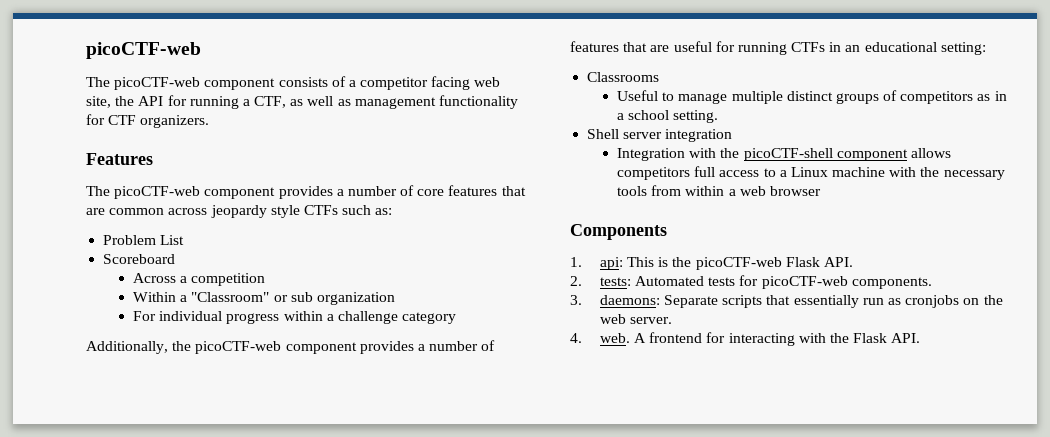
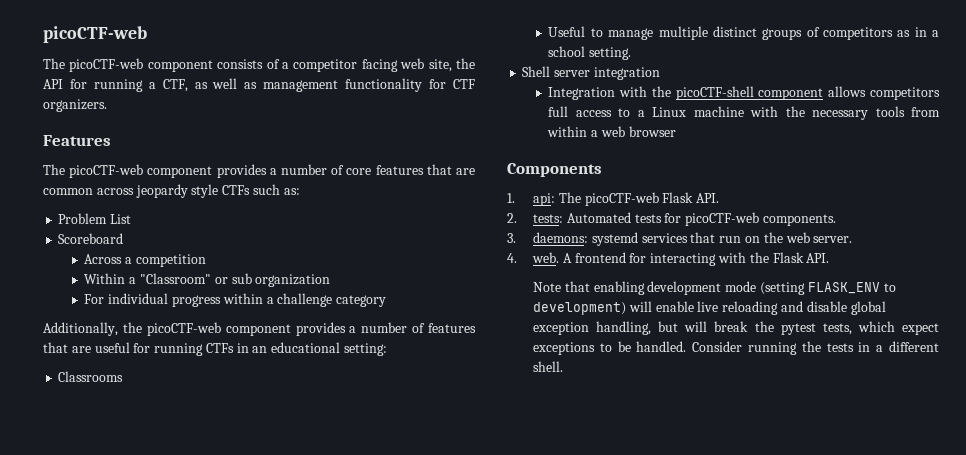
[627,257,692,267] This is the -> [558,192,581,203] The
[664,295,960,308] Separate scripts that essentially run as cronjobs -> [591,232,742,246] systemd services that run
(921, 338) none -> [533,281,896,295] [533,301,886,315] [533,321,940,335] [533,341,939,355] [533,361,564,372] // Note that enabling development mode (setting FLASK_ENV to development) will enable live reloading and disable global exception handling, but will break the pytest tests, which expect exceptions to be handled. Consider running the tests in a different shell.

